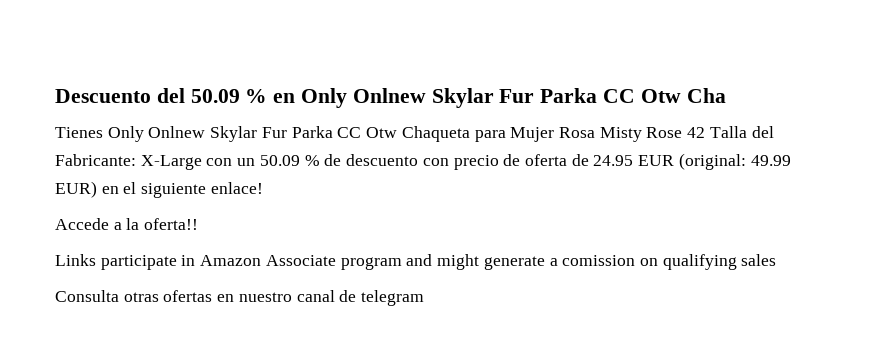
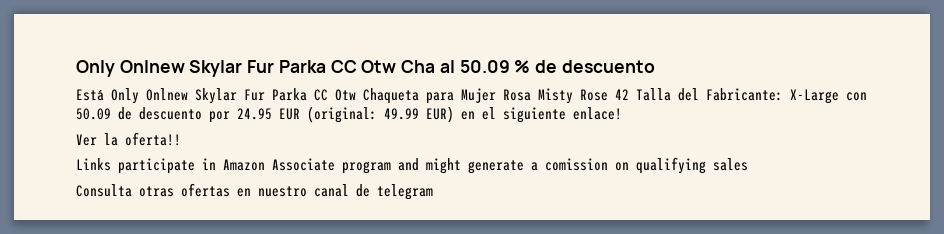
[55,88,296,103] Descuento del 50.09 % en -> (76, 68) none
[55,127,103,138] // Tienes -> [439,60,655,73] [76,89,104,101] al 50.09 % de descuento // Está
[237,154,589,170] un 50.09 % de descuento con precio de oferta de -> [76,107,230,123] 50.09 de descuento por
[55,218,122,230] Accede a -> [76,134,97,146] Ver

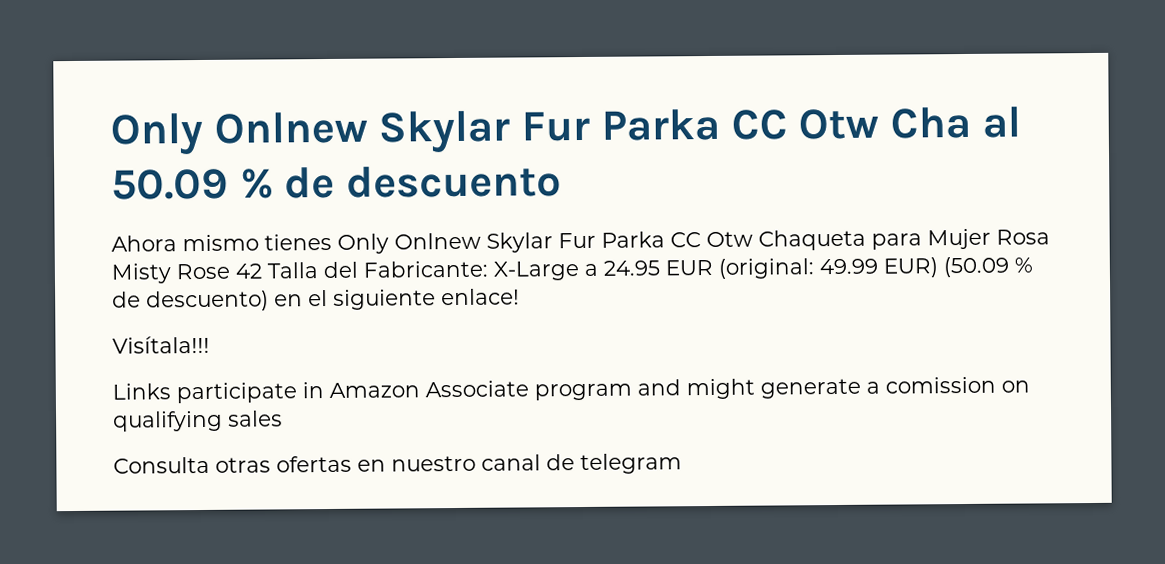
[76,89,104,101] Está -> [111,233,332,252] Ahora mismo tienes
[846,92,867,101] [76,107,230,123] con 50.09 de descuento por -> [584,263,598,276] a
(454, 114) none -> [943,256,1033,278] [112,290,269,312] (50.09 % de descuento)
[76,132,181,146] Ver la oferta!! -> [112,335,210,354] Visítala!!!

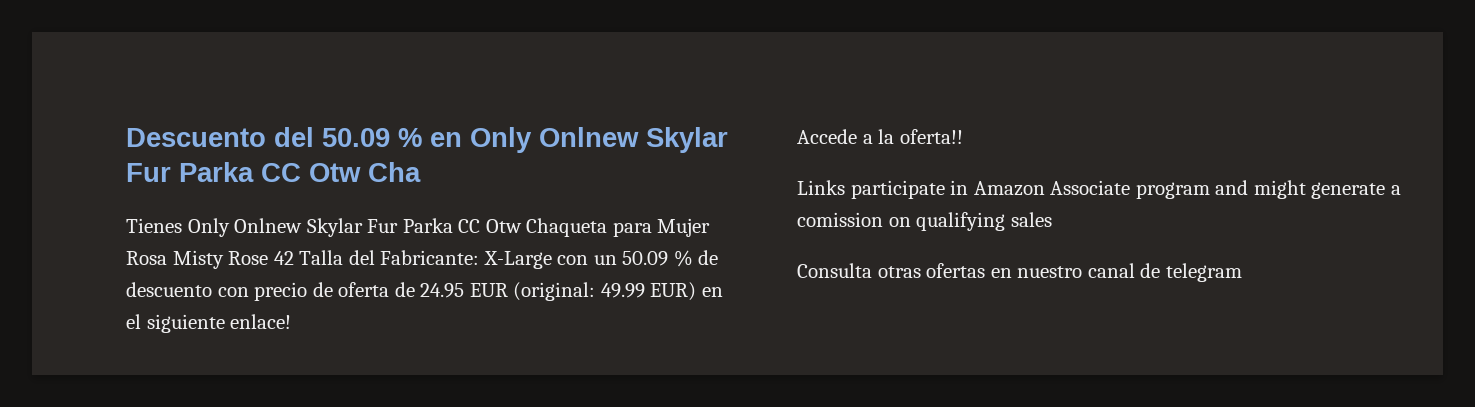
(110, 133) none -> [126,127,462,147] Descuento del 50.09 % en
[981,106,1021,138] [111,165,563,200] [111,233,332,252] al 50.09 % de descuento // Ahora mismo tienes -> [126,218,182,233] // Tienes
[584,263,598,276] a -> [557,250,719,267] [126,282,415,301] con un 50.09 % de descuento con precio de oferta de
[943,256,1033,278] [112,290,269,312] (50.09 % de descuento) -> (697, 291) none
[112,335,210,354] Visítala!!! -> [797,129,963,144] Accede a la oferta!!

